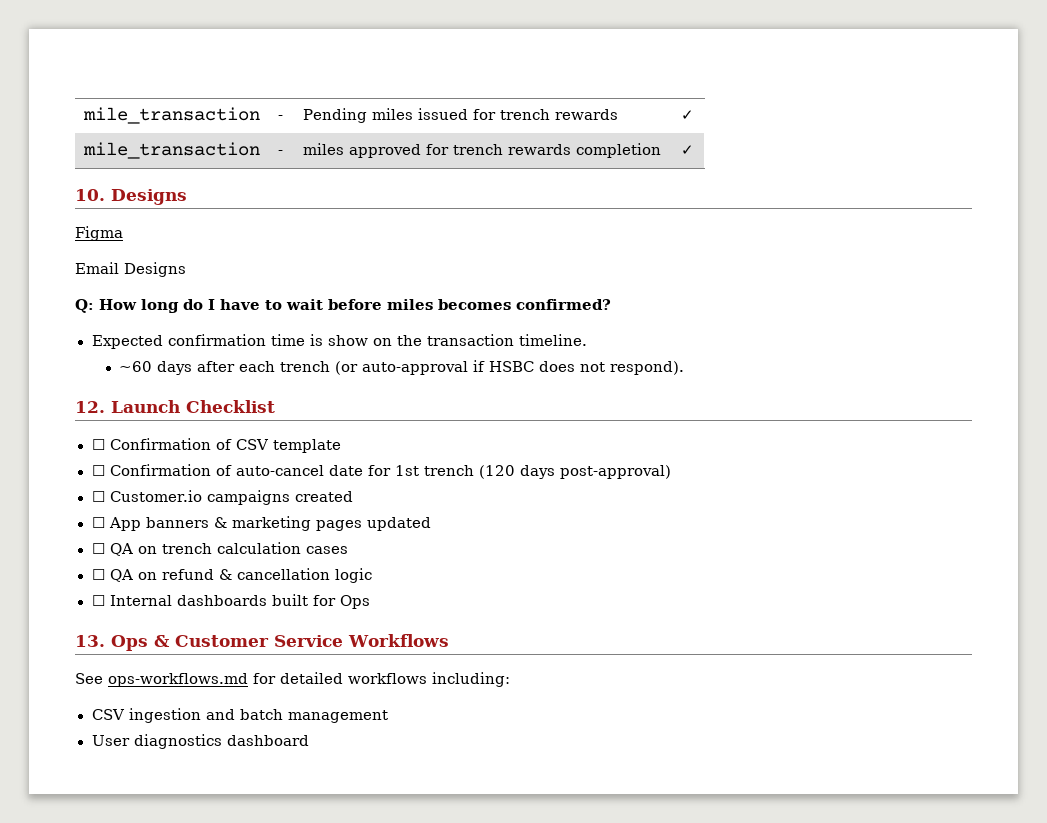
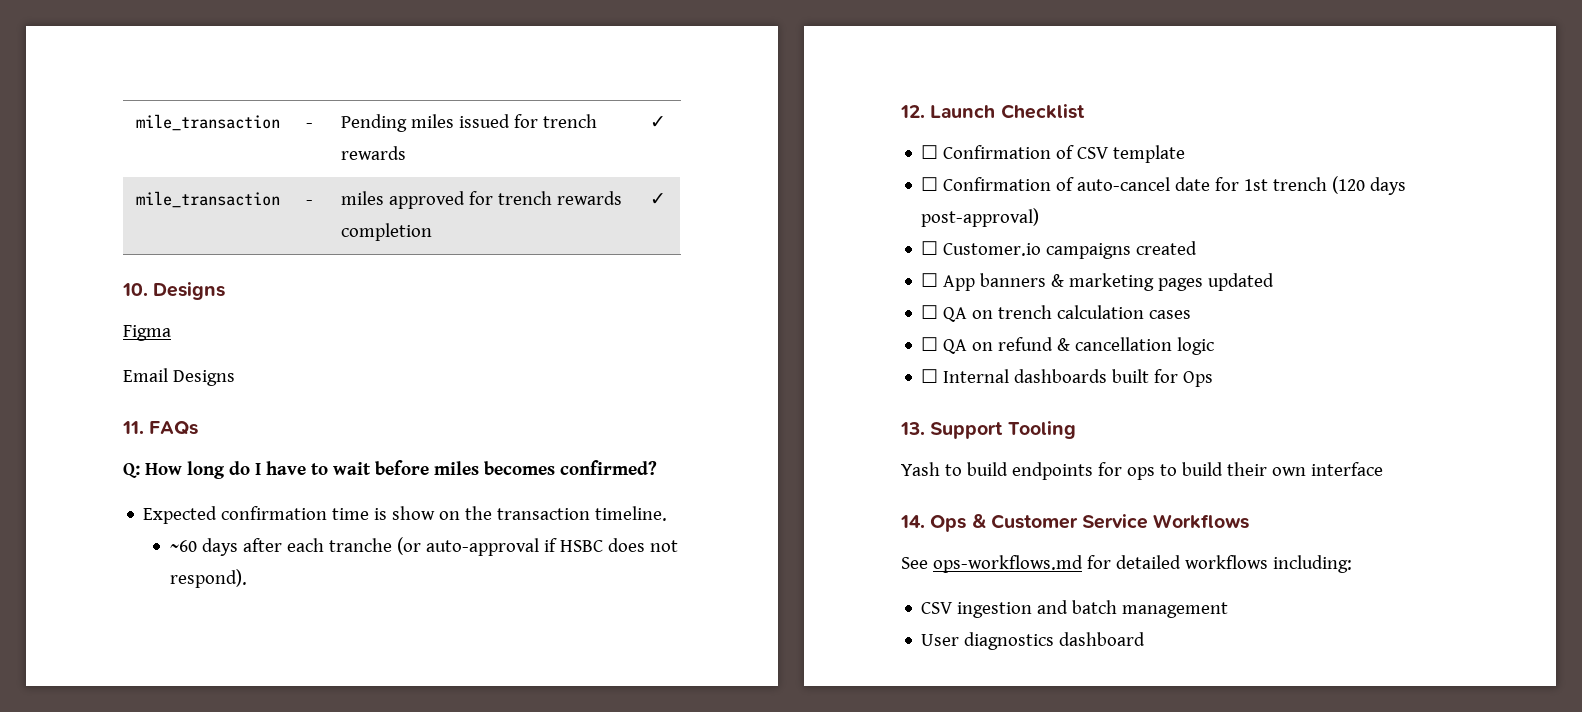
(186, 269) none -> [122,421,199,435] // 11. FAQs
[280,361,331,372] trench -> [328,538,392,552] tranche
(105, 641) none -> [930,421,1076,439] [901,462,1383,480] [900,515,925,528] Support Tooling // Yash to build endpoints for ops to build their own interface // 14.

